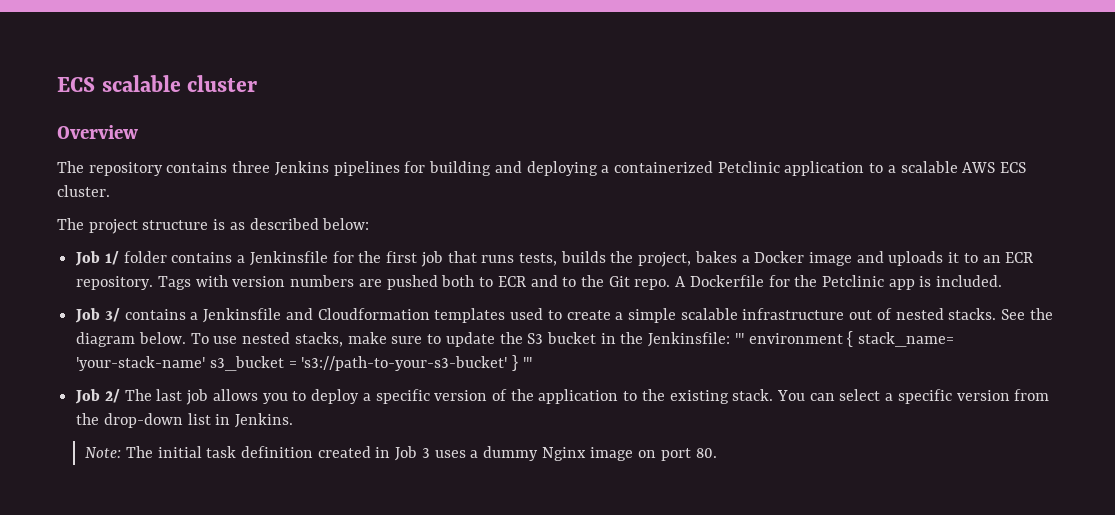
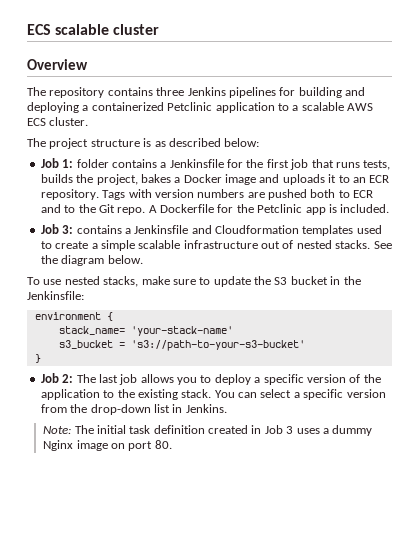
[104,251,119,265] 1/ -> [62,159,74,168] 1:
[104,308,120,322] 3/ -> [62,225,74,234] 3:
(186, 338) none -> (143, 259) //
[734,333,744,344] ''' -> (84, 295) //
(854, 339) none -> (113, 316) //
(206, 363) none -> (233, 331) //
(508, 363) none -> (305, 345) //
[522,357,532,368] [75,389,120,404] ''' // Job 2/ -> [40,373,74,383] // Job 2:

